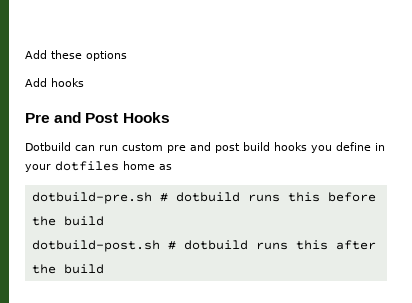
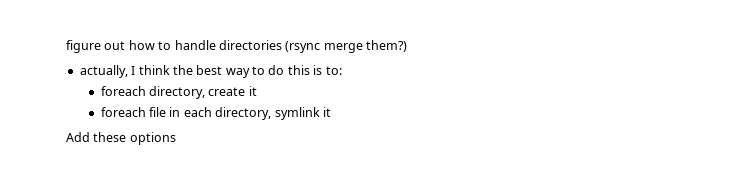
[25,50,127,61] [25,78,84,87] [25,112,170,123] [25,142,385,153] [25,161,172,172] [31,192,376,204] [31,216,104,226] [31,240,376,252] [31,264,104,274] Add these options // Add hooks // Pre and Post Hooks // Dotbuild can run custom pre and post build hooks you define in your dotfiles home as // dotbuild-pre.sh # dotbuild runs this before the build // dotbuild-post.sh # dotbuild runs this after the build -> [66,40,407,53] [79,65,342,78] [100,86,257,99] [100,107,331,120] [66,132,176,145] figure out how to handle directories (rsync merge them?) // actually, I think the best way to do this is to: // foreach directory, create it // foreach file in each directory, symlink it // Add these options

